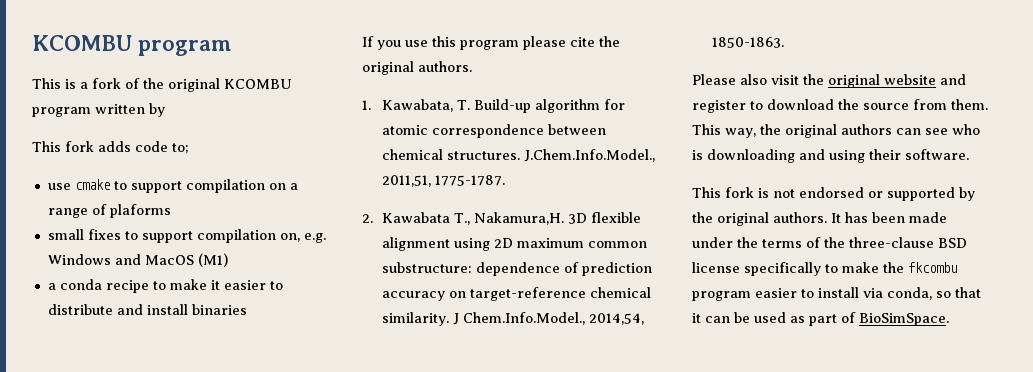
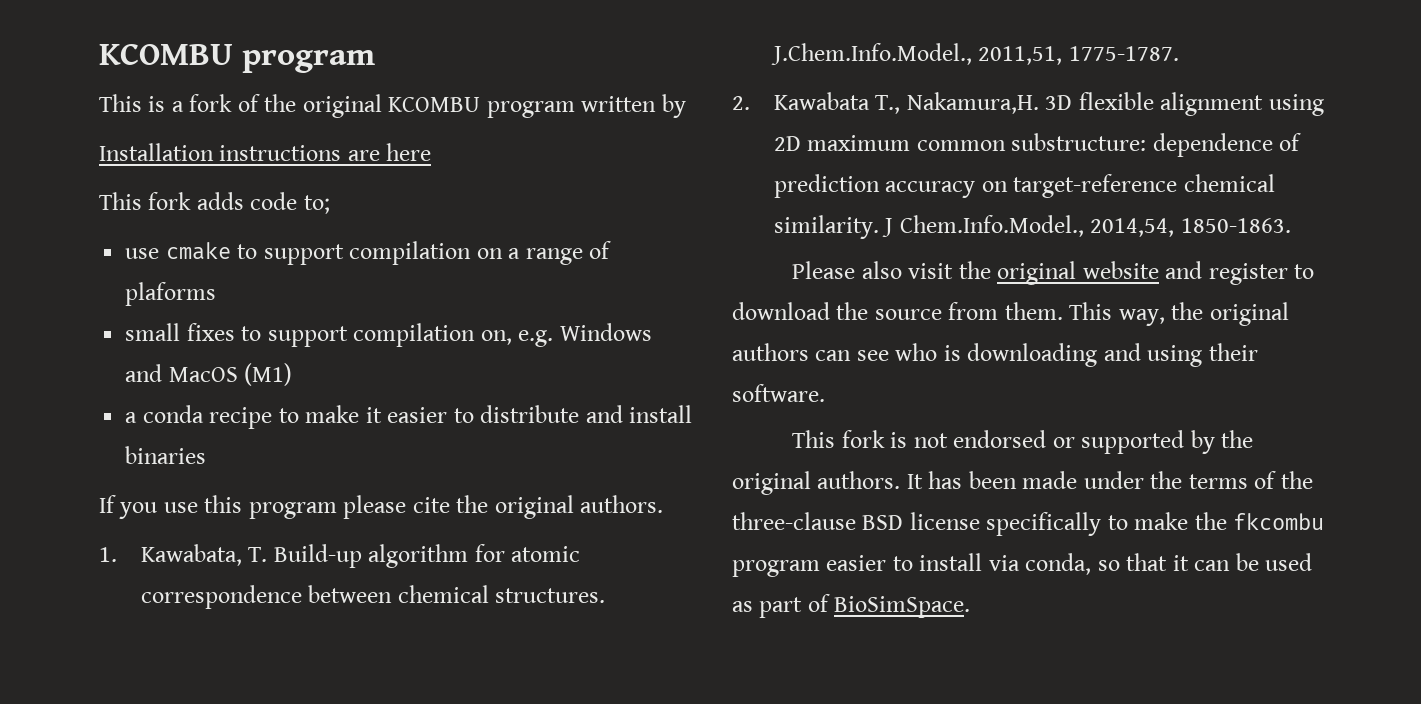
(165, 110) none -> [99,143,432,161] // Installation instructions are here

